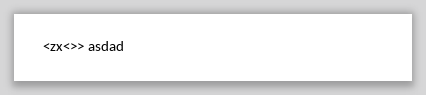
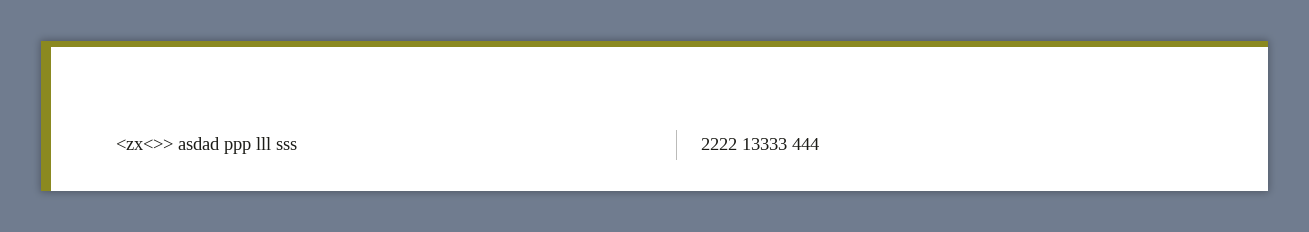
(124, 46) none -> [224,137,297,154] [701,138,819,150] ppp lll sss // 2222 13333 444

